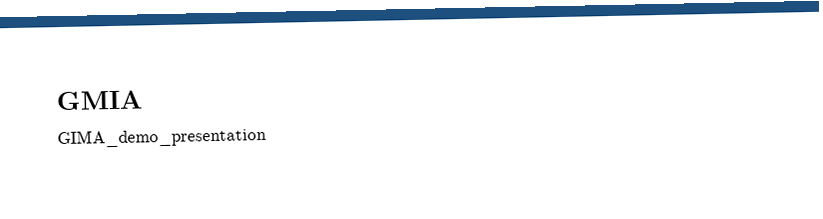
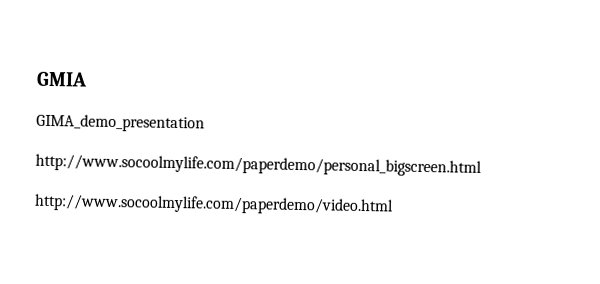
(267, 137) none -> [35,153,482,177] [34,193,394,216] // http://www.socoolmylife.com/paperdemo/personal_bigscreen.html // http://www.socoolmylife.com/paperdemo/video.html

